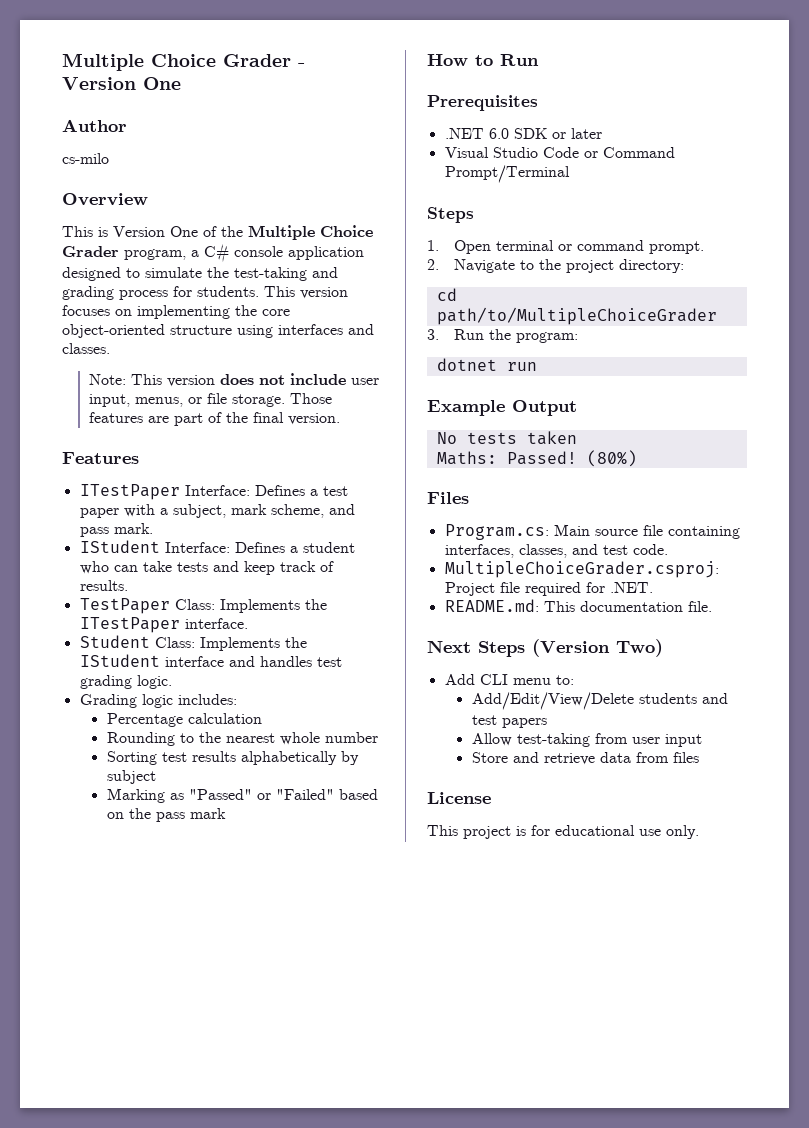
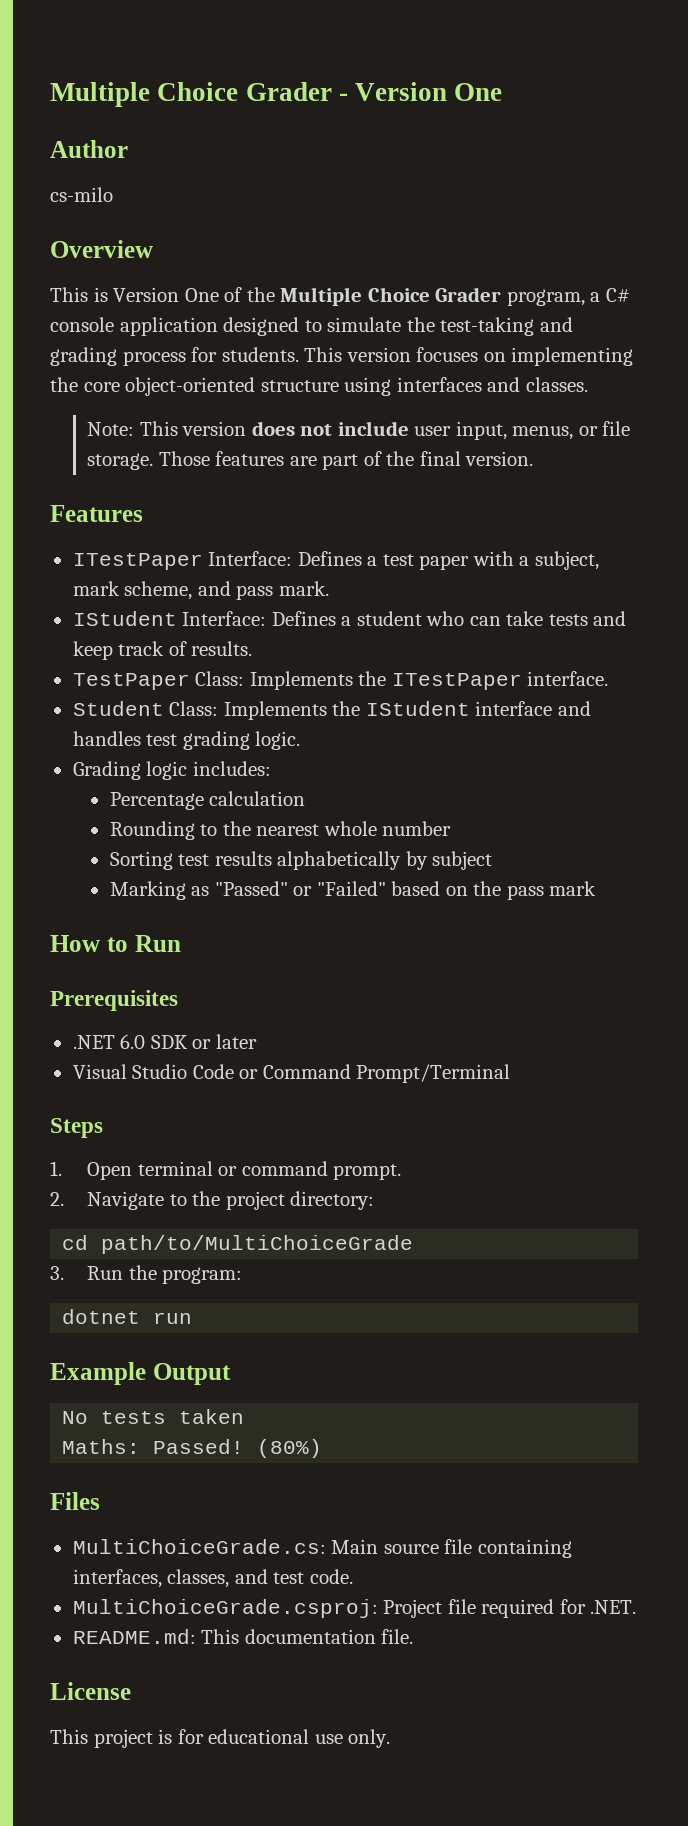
[436,307,717,325] path/to/MultipleChoiceGrader -> [101,1235,414,1254] path/to/MultiChoiceGrade
[444,524,549,540] Program.cs: -> [72,1539,326,1554] MultiChoiceGrade.cs:
[444,561,719,578] MultipleChoiceGrader.csproj: -> [72,1599,378,1618] MultiChoiceGrade.csproj:
[427,639,663,657] [444,674,574,685] [471,692,728,710] [471,715,547,728] [471,733,702,747] [471,752,699,765] // Next Steps (Version Two) // Add CLI menu to: // Add/Edit/View/Delete students and test papers // Allow test-taking from user input // Store and retrieve data from files -> (414, 1636) none

